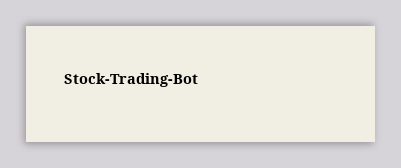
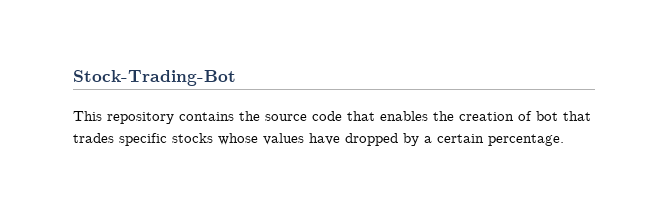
(198, 80) none -> [73,111,591,124] [73,133,564,146] // This repository contains the source code that enables the creation of bot that trades specific stocks whose values have dropped by a certain percentage.

